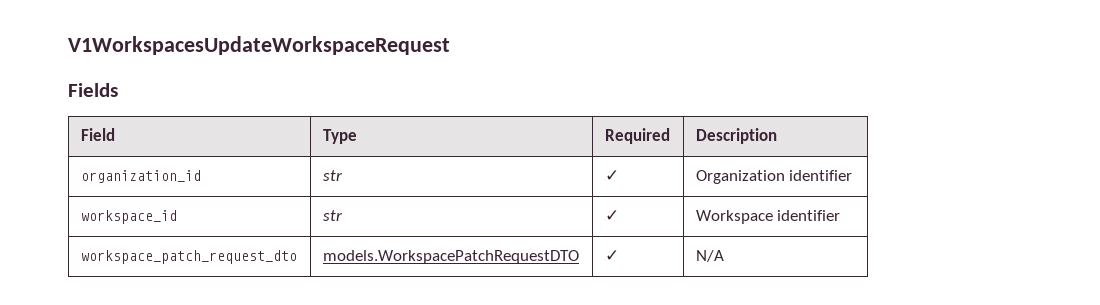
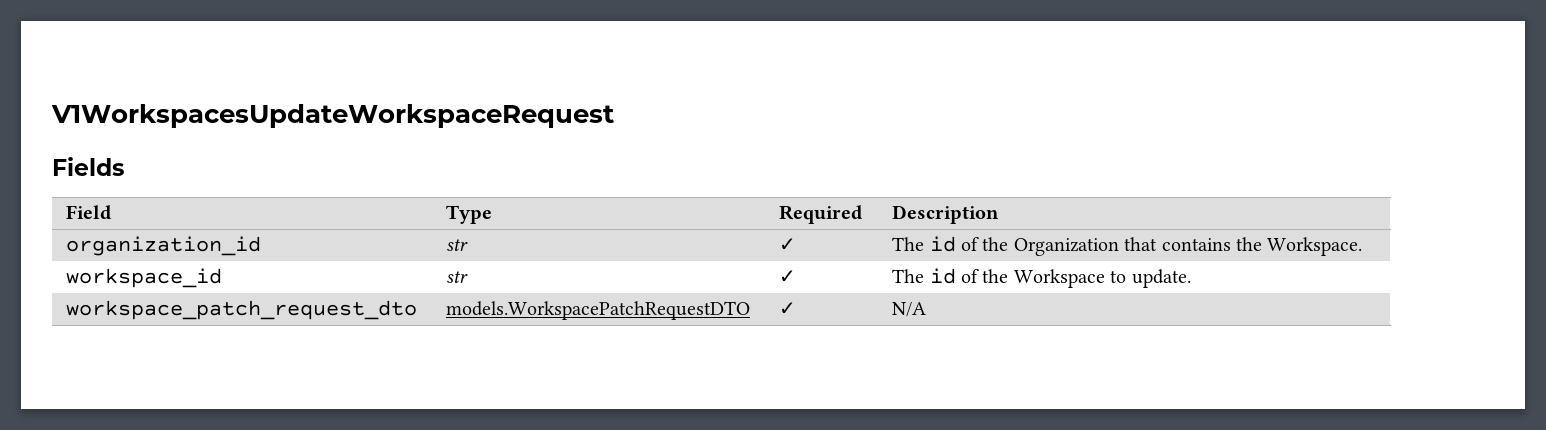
[695,170,853,184] [80,210,177,224] [322,210,342,221] [604,210,619,221] [695,210,841,224] Organization identifier // workspace_id | str | ✓ | Workspace identifier -> [892,236,1363,256] [66,268,223,288] [446,271,469,283] [779,270,797,283] [892,268,1191,288] The id of the Organization that contains the Workspace. // workspace_id | str | ✓ | The id of the Workspace to update.

